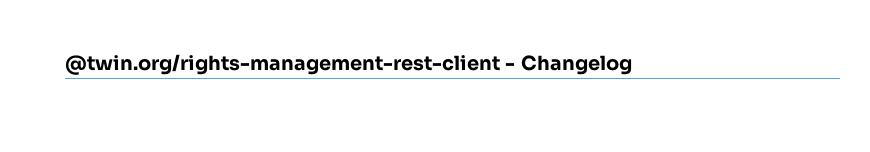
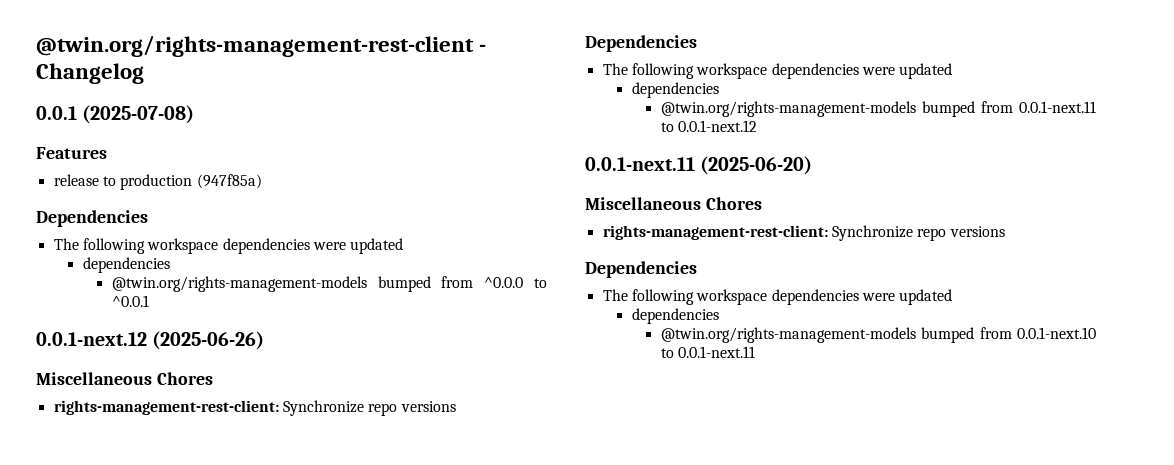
(632, 65) none -> [36,105,195,124] [36,147,107,159] [53,174,262,190] [36,210,148,227] [53,238,404,254] [82,257,170,273] [111,276,547,292] [111,295,149,307] [36,331,265,350] [36,372,213,385] [53,400,456,416] [585,35,697,52] [602,63,953,79] [631,82,719,98] [660,101,1096,117] [660,120,757,132] [585,156,813,175] [585,197,762,210] [602,225,1005,241] [585,261,697,278] [602,289,953,305] [631,308,719,324] [660,327,1096,343] [660,346,755,358] // 0.0.1 (2025-07-08) // Features // release to production (947f85a) // Dependencies // The following workspace dependencies were updated // dependencies // @twin.org/rights-management-models bumped from ^0.0.0 to ^0.0.1 // 0.0.1-next.12 (2025-06-26) // Miscellaneous Chores // rights-management-rest-client: Synchronize repo versions // Dependencies // The following workspace dependencies were updated // dependencies // @twin.org/rights-management-models bumped from 0.0.1-next.11 to 0.0.1-next.12 // 0.0.1-next.11 (2025-06-20) // Miscellaneous Chores // rights-management-rest-client: Synchronize repo versions // Dependencies // The following workspace dependencies were updated // dependencies // @twin.org/rights-management-models bumped from 0.0.1-next.10 to 0.0.1-next.11

